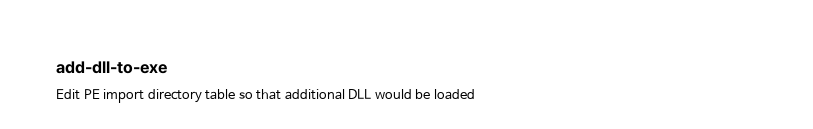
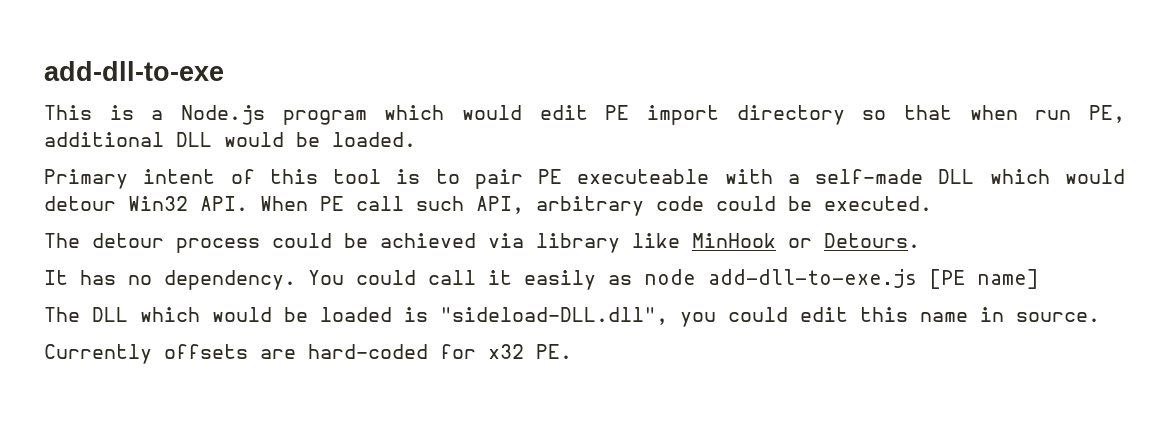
[56,89,80,100] Edit -> [44,105,588,125] This is a Node.js program which would edit
[205,89,236,100] table -> (845, 115) none
(282, 94) none -> [969,105,1125,123] when run PE,
[433,89,475,100] loaded -> [332,132,416,147] [44,169,1125,189] [44,196,932,216] [44,233,920,253] [44,269,1039,290] [44,307,1100,327] [44,344,572,364] loaded. // Primary intent of this tool is to pair PE executeable with a self-made DLL which would detour Win32 API. When PE call such API, arbitrary code could be executed. // The detour process could be achieved via library like MinHook or Detours. // It has no dependency. You could call it easily as node add-dll-to-exe.js [PE name] // The DLL which would be loaded is "sideload-DLL.dll", you could edit this name in source. // Currently offsets are hard-coded for x32 PE.

